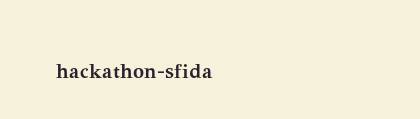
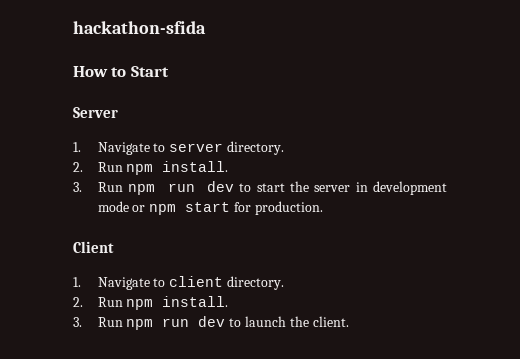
(213, 71) none -> [73,66,169,77] [73,107,118,118] [73,141,284,155] [73,161,229,175] [73,181,447,195] [97,201,323,215] [73,241,114,253] [73,276,284,290] [73,296,229,310] [73,316,349,330] // How to Start // Server // 1. Navigate to server directory. // 2. Run npm install. // 3. Run npm run dev to start the server in development mode or npm start for production. // Client // 1. Navigate to client directory. // 2. Run npm install. // 3. Run npm run dev to launch the client.

